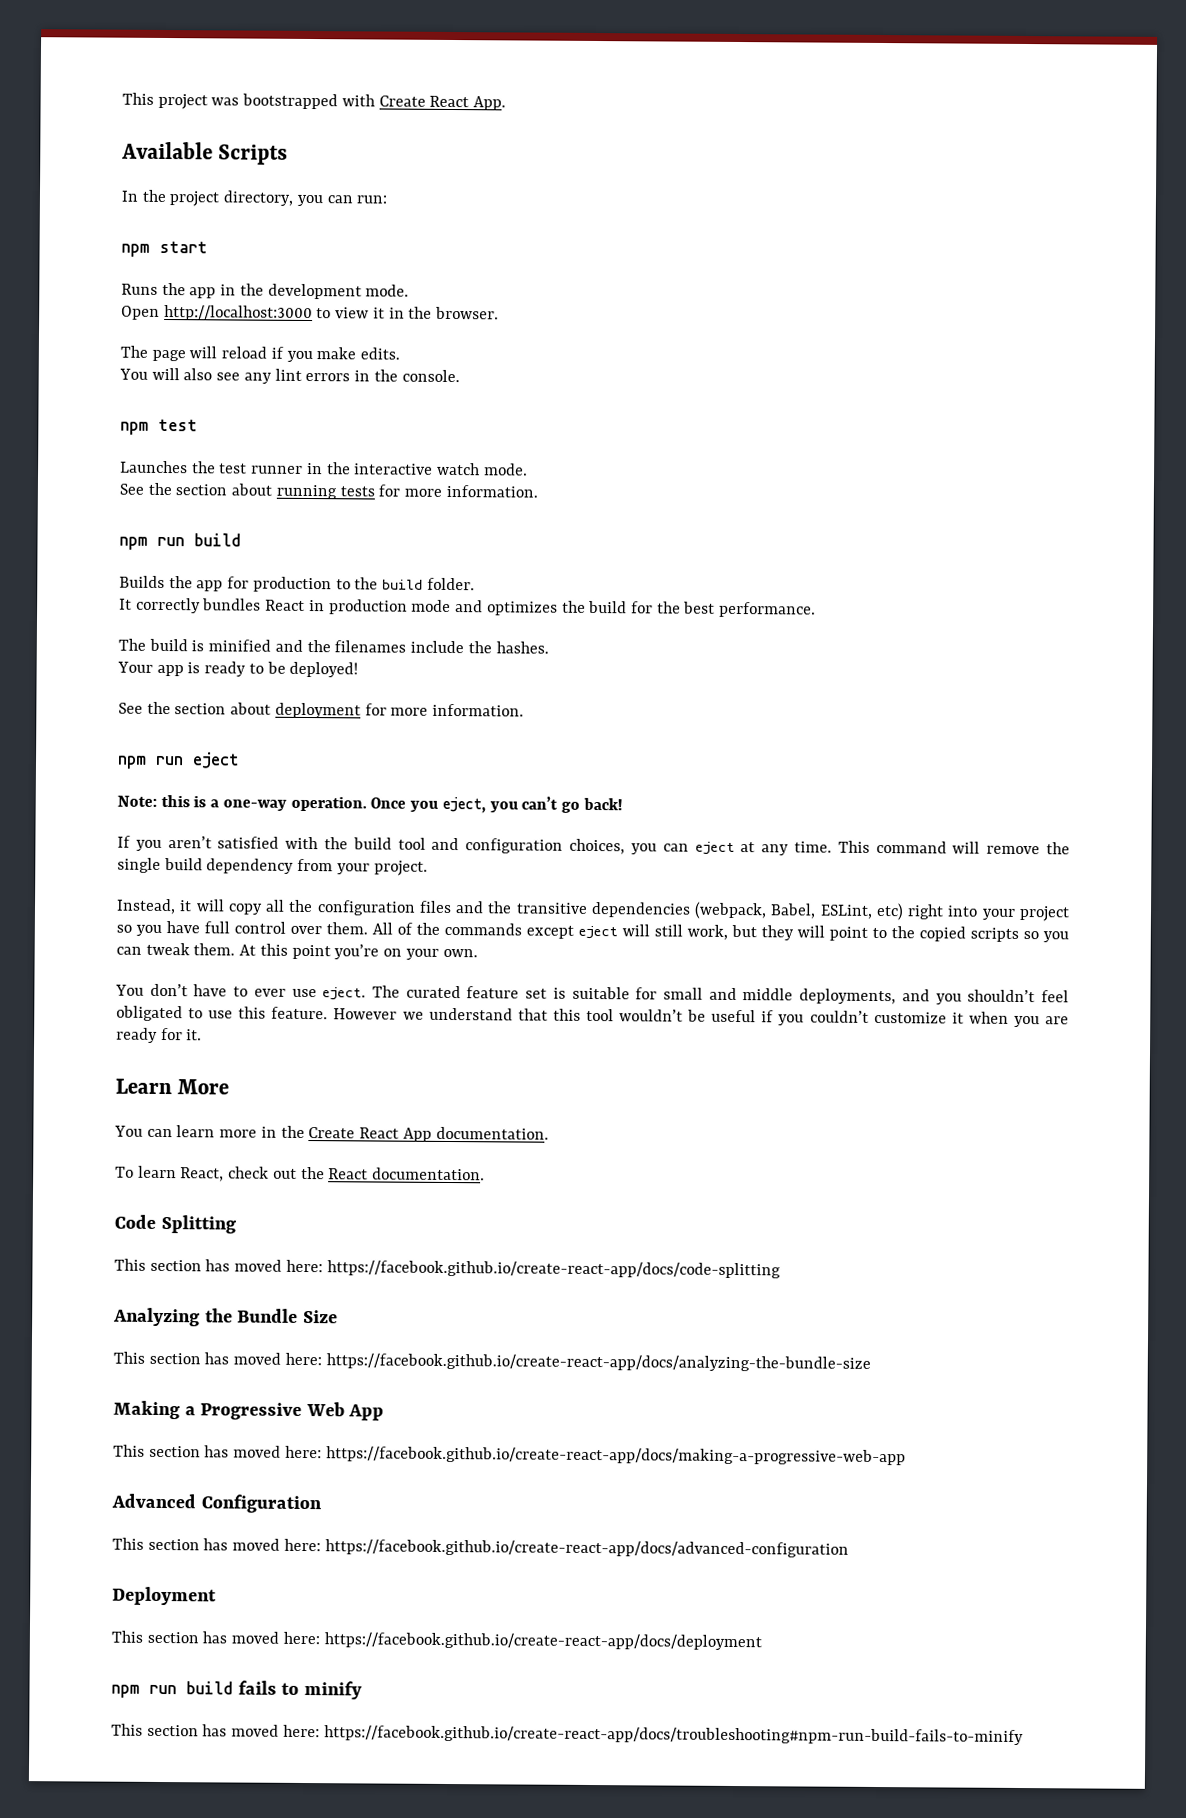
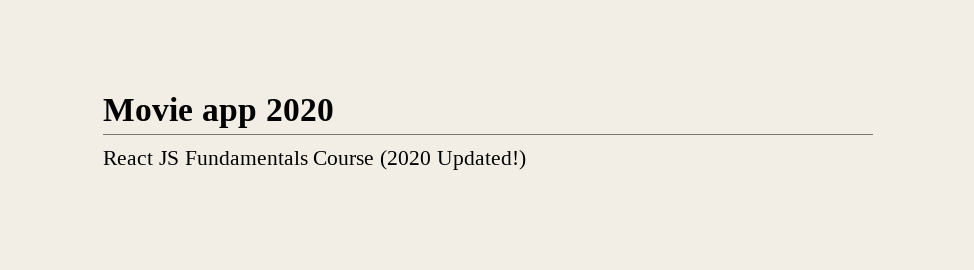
[122,92,507,111] [121,141,289,165] [121,189,388,207] [121,240,208,257] [121,282,410,300] [121,304,500,322] [120,345,401,363] [119,367,460,384] [120,418,198,435] [120,460,528,476] [119,482,538,500] [119,533,241,550] [119,575,475,593] [119,597,817,618] [118,638,549,654] [117,661,359,678] [118,701,525,719] [117,752,240,769] [117,794,623,814] [117,835,1071,856] [117,857,428,876] [116,898,1071,922] [116,921,1069,943] [116,942,478,960] [115,983,1069,1005] [116,1005,1069,1028] [116,1027,203,1043] [115,1078,230,1095] [114,1125,549,1142] [115,1165,486,1182] [114,1214,236,1234] [114,1258,781,1279] [113,1307,338,1327] [113,1351,871,1372] [113,1400,385,1421] [113,1444,906,1466] [111,1493,322,1514] [112,1537,849,1558] [112,1586,217,1606] [111,1630,762,1651] [111,1680,362,1700] [111,1723,1024,1746] This project was bootstrapped with Create React App. // Available Scripts // In the project directory, you can run: // npm start // Runs the app in the development mode. // Open http://localhost:3000 to view it in the browser. // The page will reload if you make edits. // You will also see any lint errors in the console. // npm test // Launches the test runner in the interactive watch mode. // See the section about running tests for more information. // npm run build // Builds the app for production to the build folder. // It correctly bundles React in production mode and optimizes the build for the best performance. // The build is minified and the filenames include the hashes. // Your app is ready to be deployed! // See the section about deployment for more information. // npm run eject // Note: this is a one-way operation. Once you eject, you can’t go back! // If you aren’t satisfied with the build tool and configuration choices, you can eject at any time. This command will remove the single build dependency from your project. // Instead, it will copy all the configuration files and the transitive dependencies (webpack, Babel, ESLint, etc) right into your project so you have full control over them. All of the commands except eject will still work, but they will point to the copied scripts so you can tweak them. At this point you’re on your own. // You don’t have to ever use eject. The curated feature set is suitable for small and middle deployments, and you shouldn’t feel obligated to use this feature. However we understand that this tool wouldn’t be useful if you couldn’t customize it when you are ready for it. // Learn More // You can learn more in the Create React App documentation. // To learn React, check out the React documentation. // Code Splitting // This section has moved here: https://facebook.github.io/create-react-app/docs/code-splitting // Analyzing the Bundle Size // This section has moved here: https://facebook.github.io/create-react-app/docs/analyzing-the-bundle-size // Making a Progressive Web App // This section has moved here: https://facebook.github.io/create-react-app/docs/making-a-progressive-web-app // Advanced Configuration // This section has moved here: https://facebook.github.io/create-react-app/docs/advanced-configuration // Deployment // This section has moved here: https://facebook.github.io/create-react-app/docs/deployment // npm run build fails to minify // This section has moved here: https://facebook.github.io/create-react-app/docs/troubleshooting#npm-run-build-fails-to-minify -> [103,97,335,128] [103,150,527,170] Movie app 2020 // React JS Fundamentals Course (2020 Updated!)

